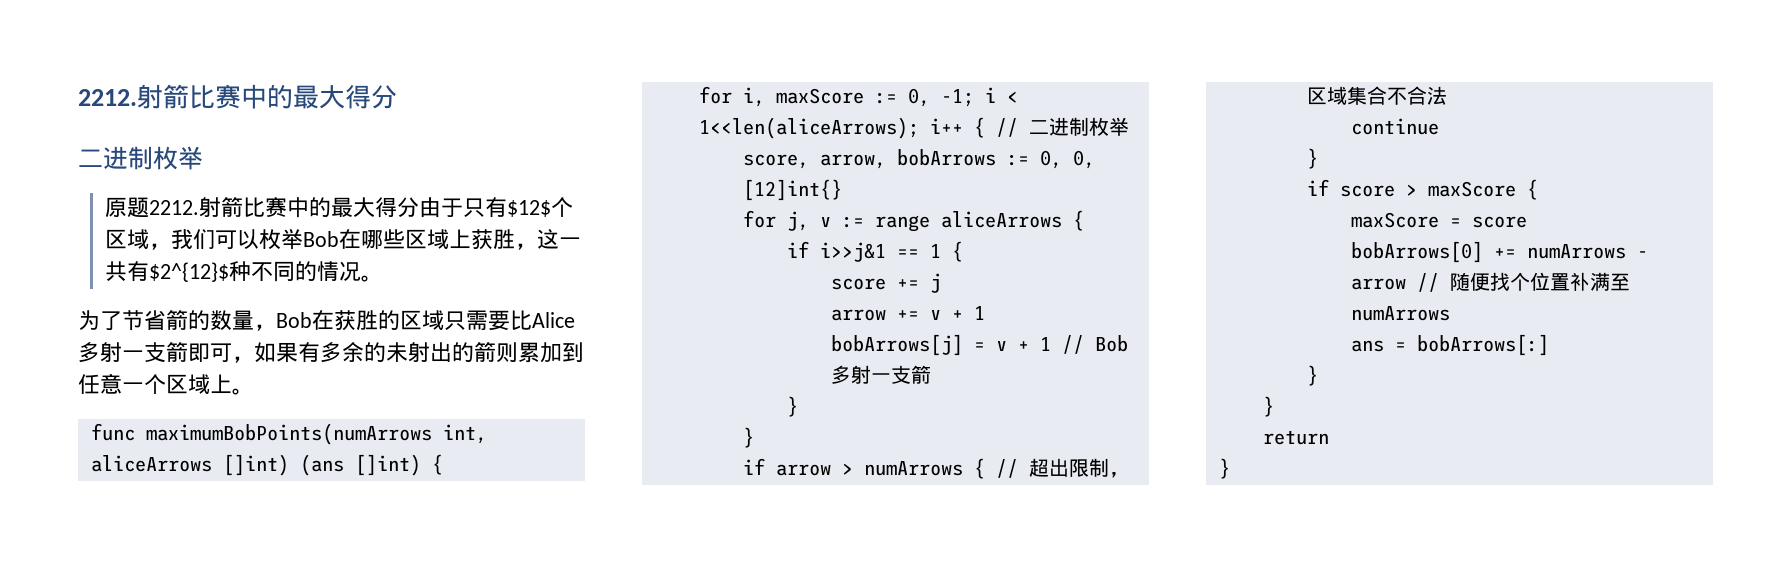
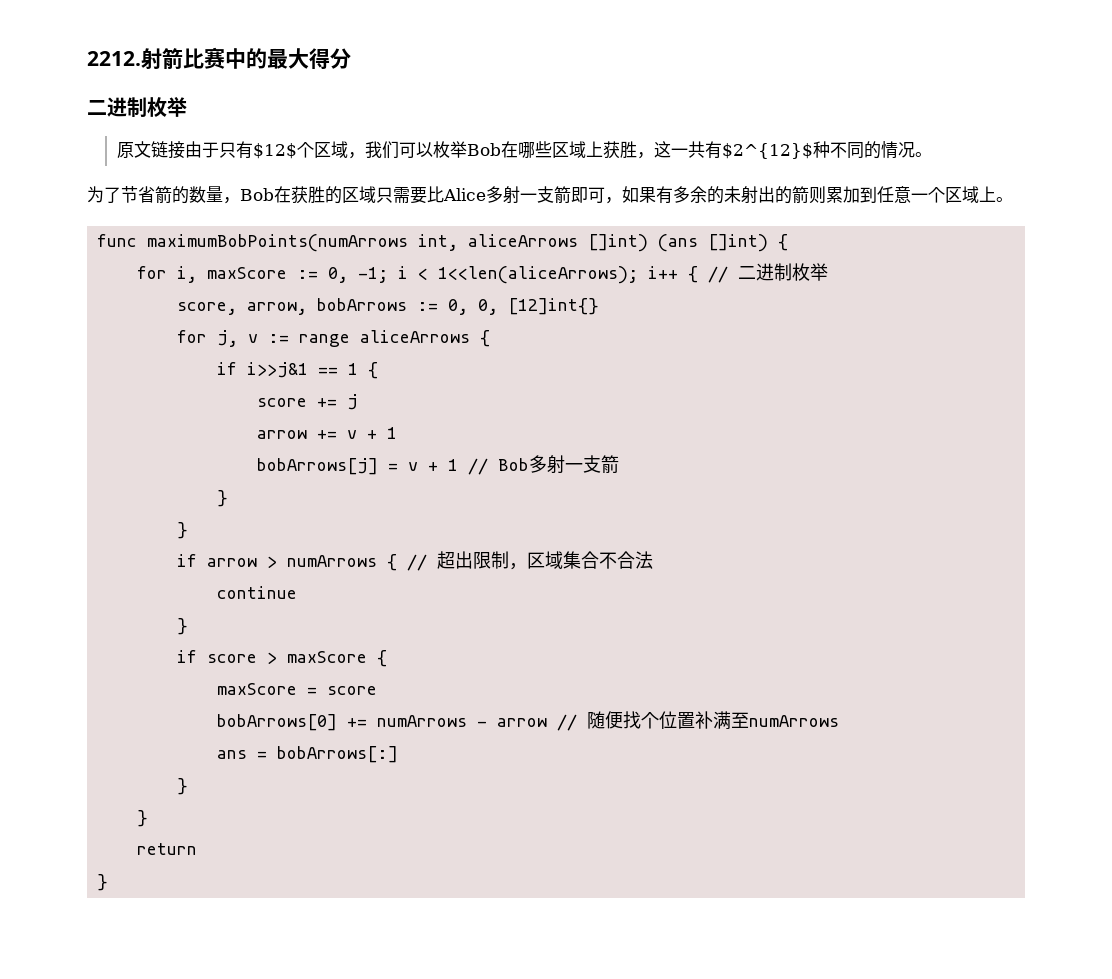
[127,197,420,218] 题2212.射箭比赛中的最大得分 -> [133,141,185,159] 文链接

